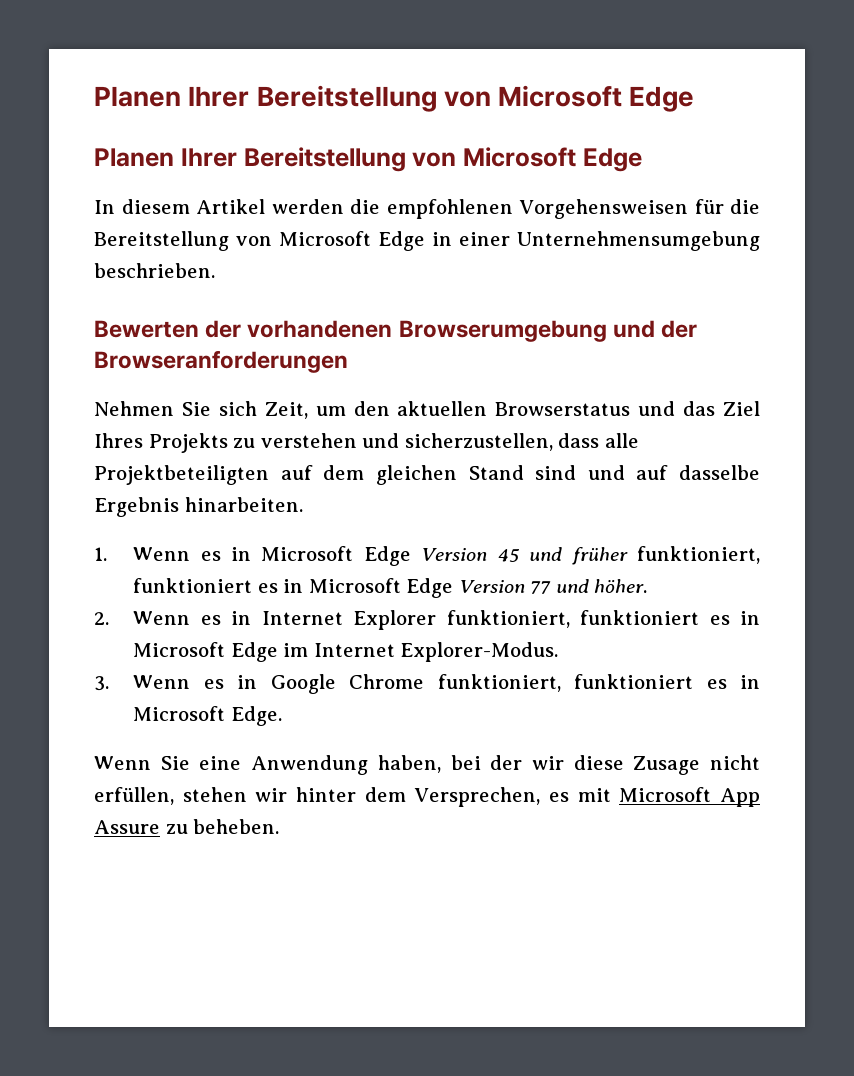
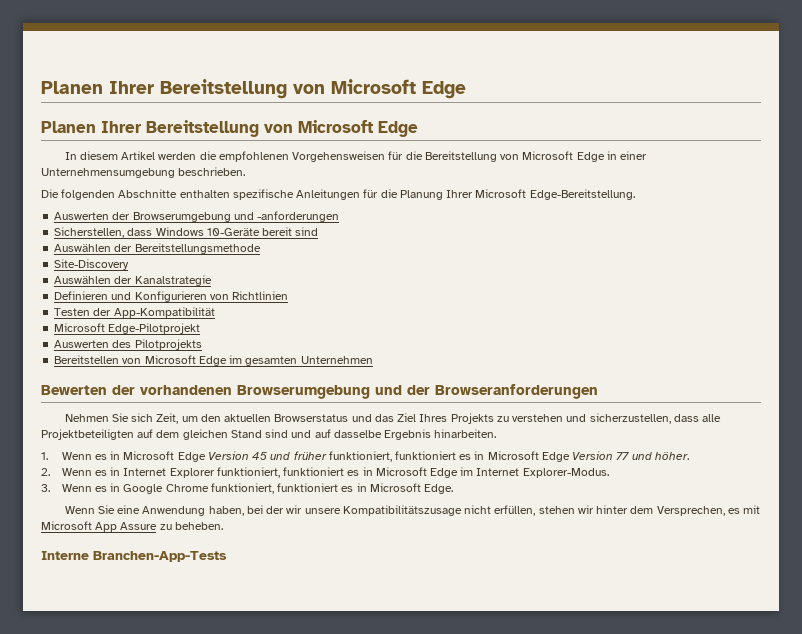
(215, 270) none -> [41,189,635,200] [54,211,340,222] [54,227,319,238] [54,243,261,254] [54,259,130,270] [54,275,212,286] [54,291,289,302] [54,307,215,318] [54,323,201,334] [54,339,202,350] [54,355,373,366] // Die folgenden Abschnitte enthalten spezifische Anleitungen für die Planung Ihrer Microsoft Edge-Bereitstellung. // Auswerten der Browserumgebung und -anforderungen // Sicherstellen, dass Windows 10-Geräte bereit sind // Auswählen der Bereitstellungsmethode // Site-Discovery // Auswählen der Kanalstrategie // Definieren und Konfigurieren von Richtlinien // Testen der App-Kompatibilität // Microsoft Edge-Pilotprojekt // Auswerten des Pilotprojekts // Bereitstellen von Microsoft Edge im gesamten Unternehmen
[573,755,701,775] diese Zusage -> [304,505,462,516] unsere Kompatibilitätszusage
(280, 826) none -> [41,551,227,562] // Interne Branchen-App-Tests

